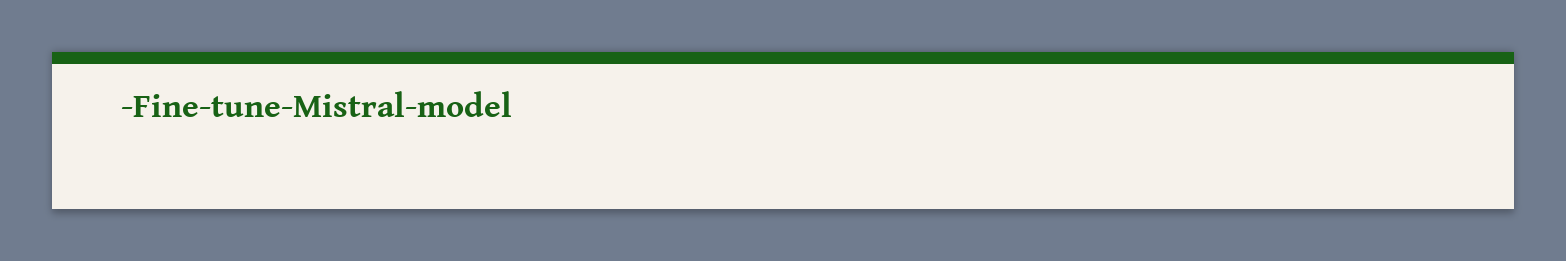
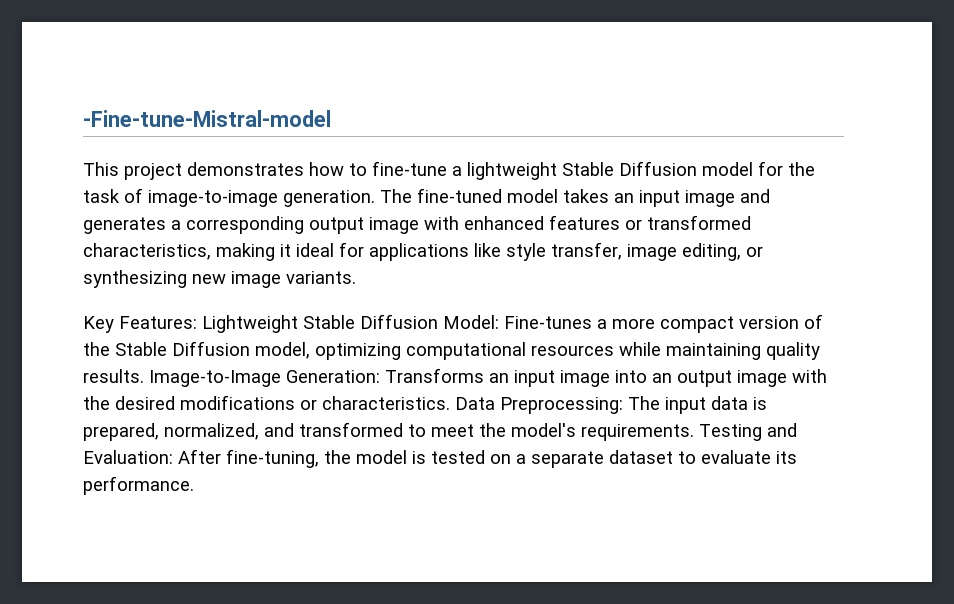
(512, 104) none -> [83,161,815,180] [83,188,770,207] [83,215,751,234] [83,242,763,261] [83,270,356,288] [83,314,823,333] [83,341,820,360] [83,368,827,387] [83,395,767,414] [83,422,797,441] [83,449,797,468] [83,476,194,495] // This project demonstrates how to fine-tune a lightweight Stable Diffusion model for the task of image-to-image generation. The fine-tuned model takes an input image and generates a corresponding output image with enhanced features or transformed characteristics, making it ideal for applications like style transfer, image editing, or synthesizing new image variants. // Key Features: Lightweight Stable Diffusion Model: Fine-tunes a more compact version of the Stable Diffusion model, optimizing computational resources while maintaining quality results. Image-to-Image Generation: Transforms an input image into an output image with the desired modifications or characteristics. Data Preprocessing: The input data is prepared, normalized, and transformed to meet the model's requirements. Testing and Evaluation: After fine-tuning, the model is tested on a separate dataset to evaluate its performance.

